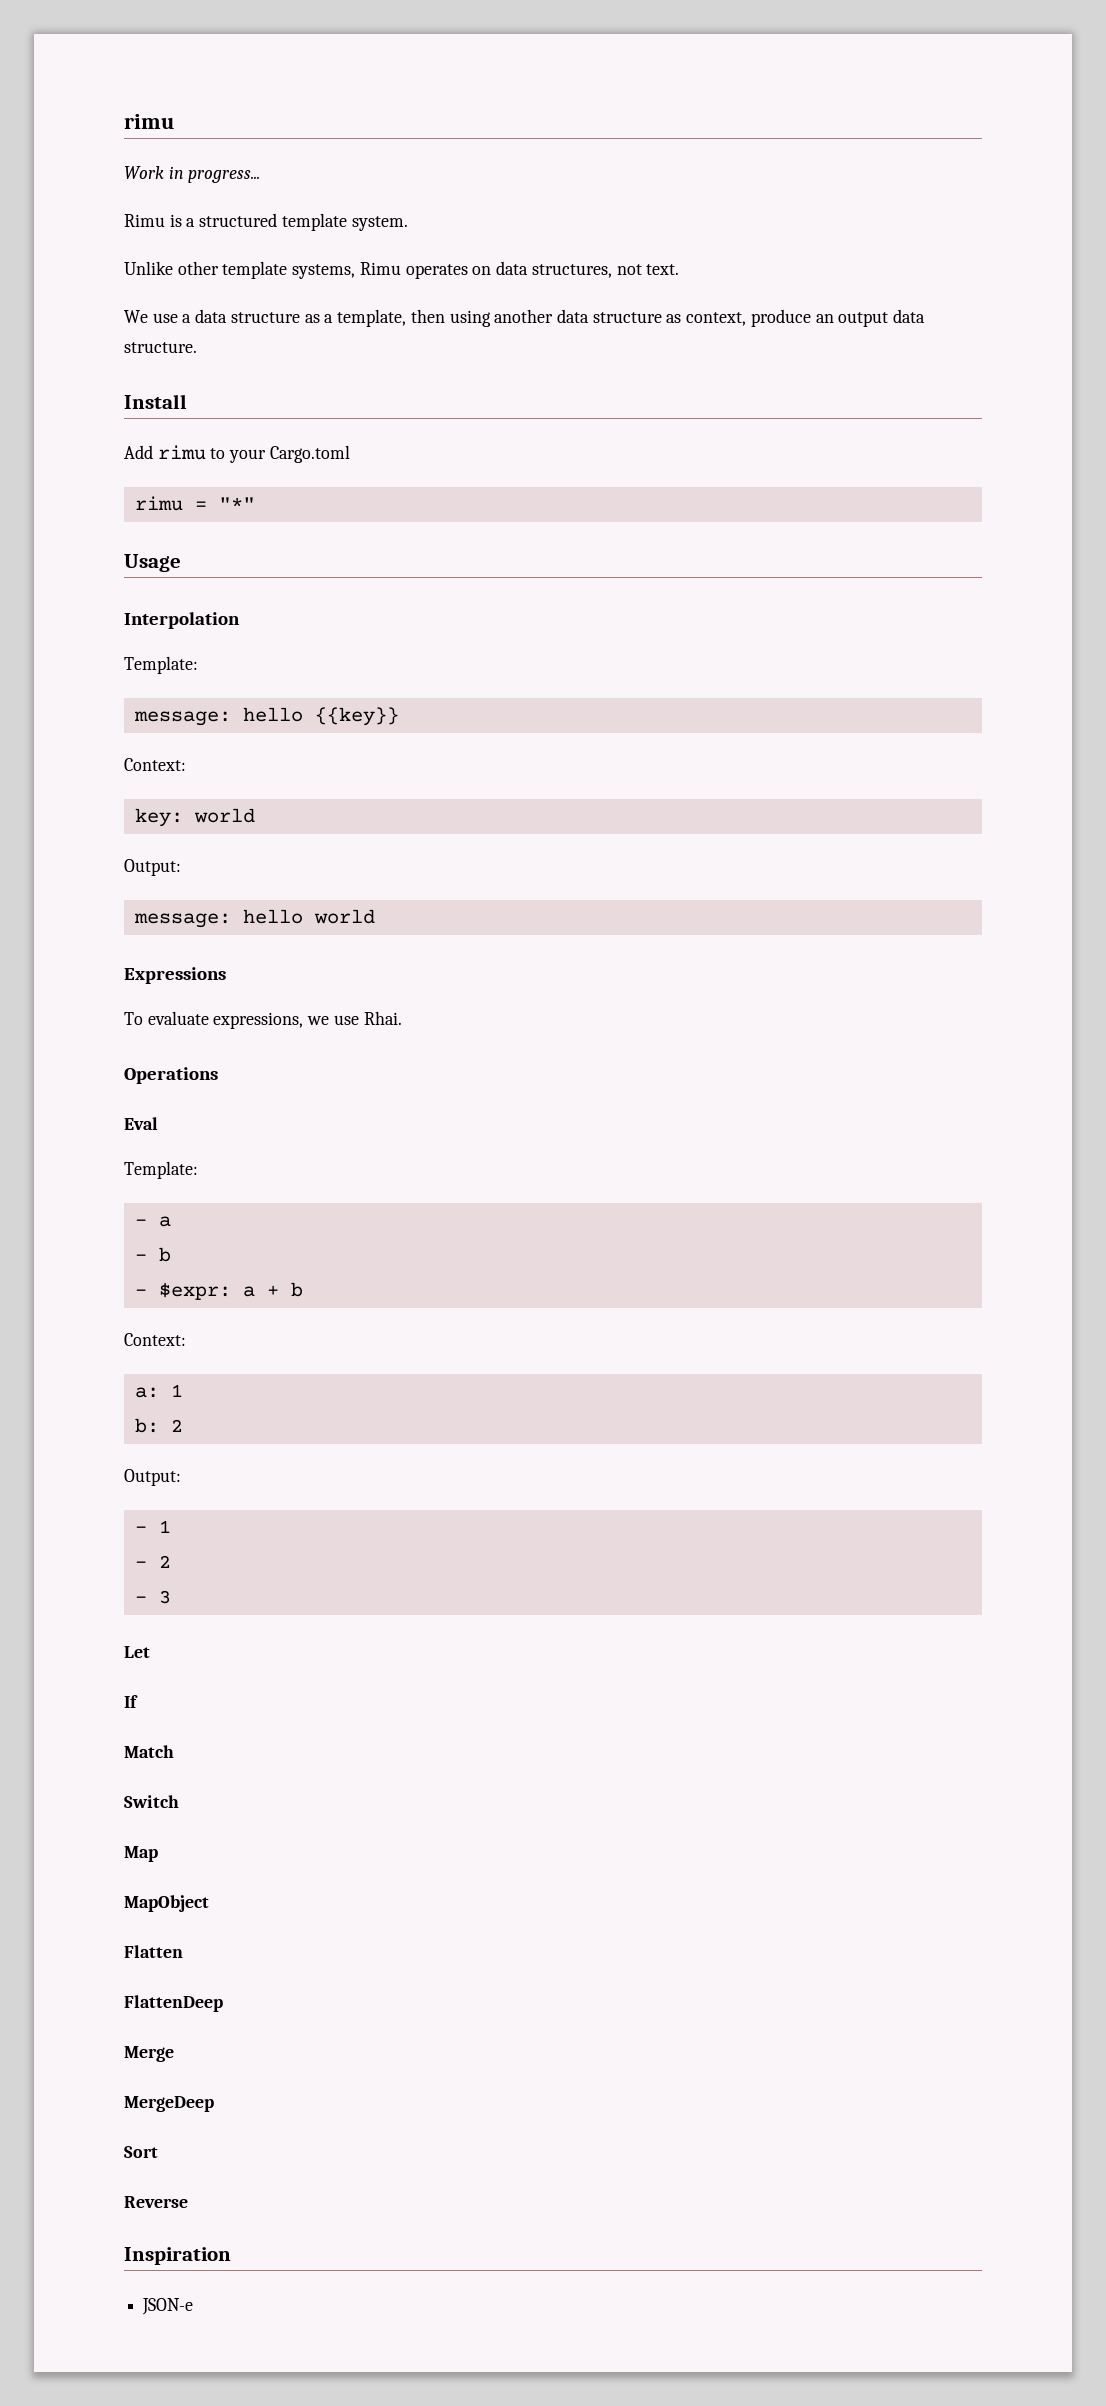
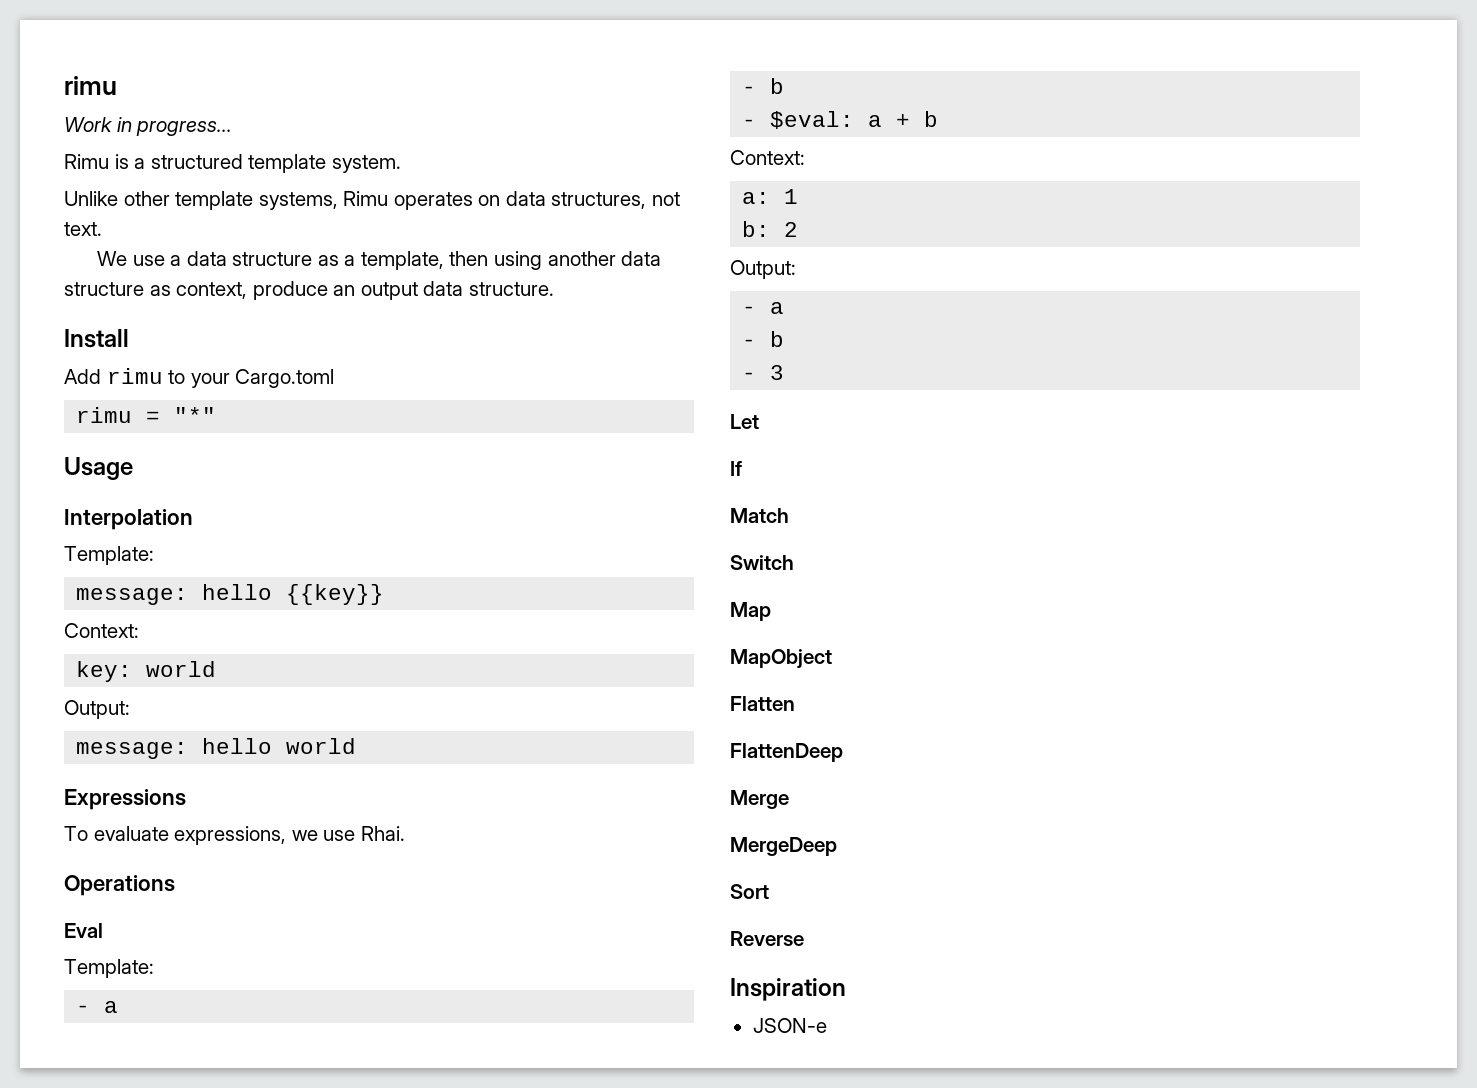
[158,1282,231,1300] $expr: -> [770,111,855,129] $eval:
[158,1520,171,1533] [134,1555,171,1568] 1 // - 2 -> [770,302,785,314] [742,331,785,347] a // - b

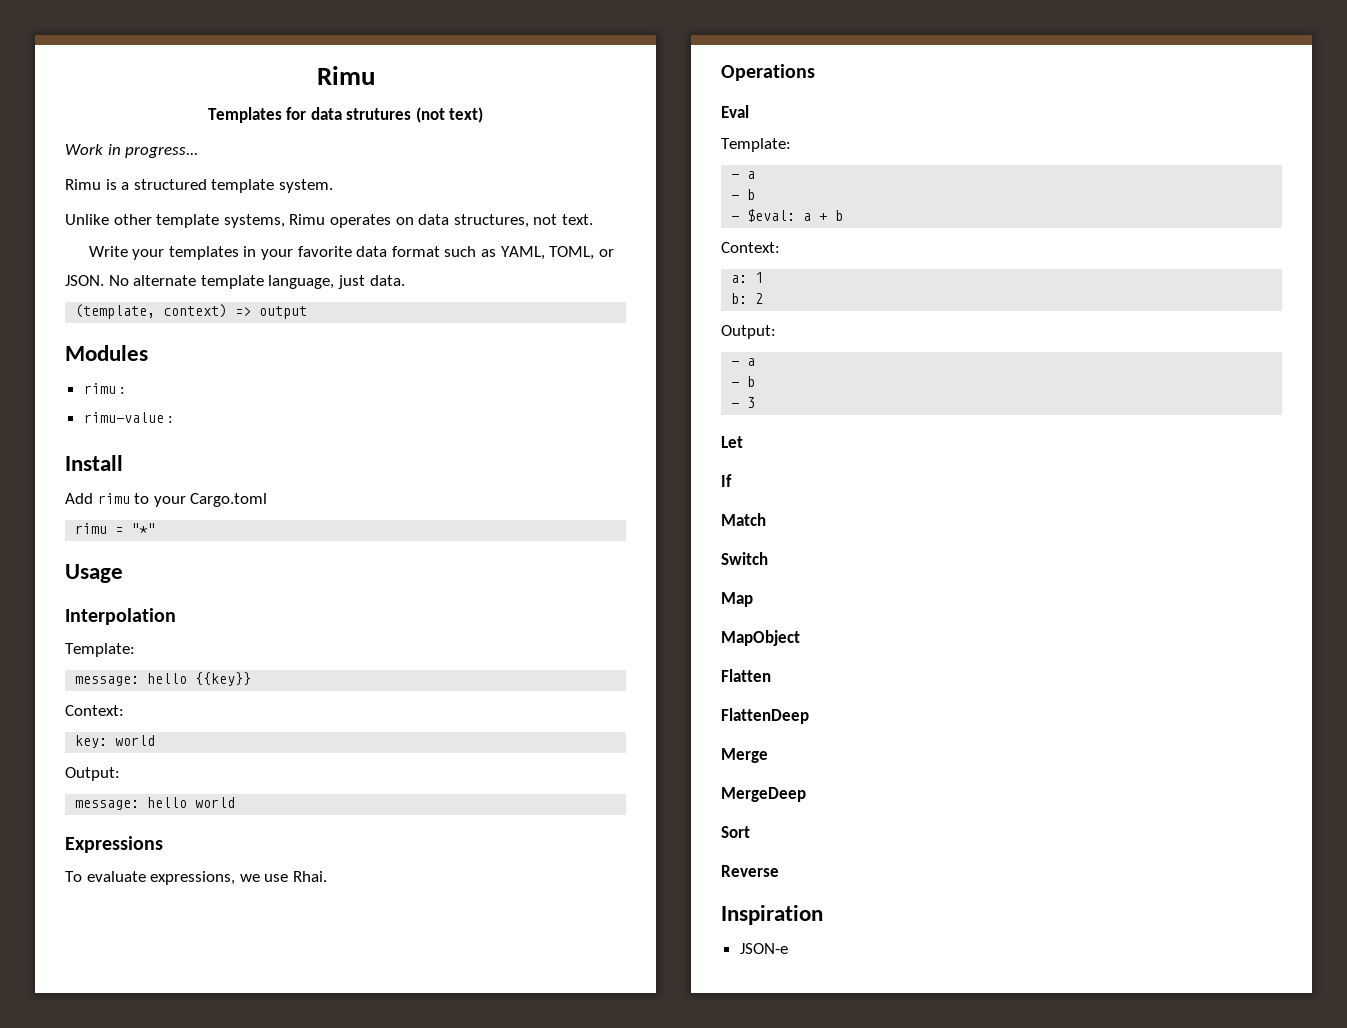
[64,76,117,95] rimu -> [316,66,375,85] [207,107,484,123] Rimu // Templates for data strutures (not text)
[97,251,662,270] [64,281,554,300] We use a data structure as a template, then using another data structure as context, produce an output data structure. -> [88,246,614,260] [65,275,405,289] [75,304,308,319] [65,345,148,361] [83,383,126,394] [83,412,174,423] Write your templates in your favorite data format such as YAML, TOML, or JSON. No alternate template language, just data. // (template, context) => output // Modules // rimu : // rimu-value :

